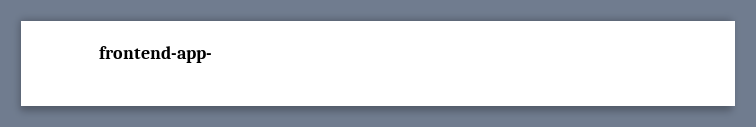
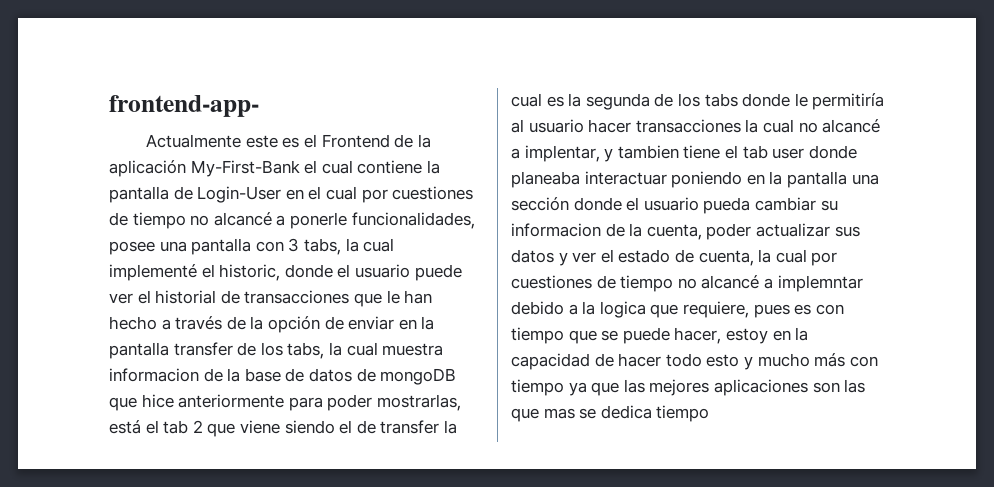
(212, 54) none -> [146,134,431,148] [109,160,440,177] [109,186,474,203] [109,212,475,229] [109,238,395,255] [109,264,462,281] [109,290,433,307] [109,316,435,333] [109,342,444,359] [109,368,457,385] [109,394,461,411] [109,420,457,437] [511,93,885,110] [511,119,881,133] [511,145,857,162] [511,171,879,188] [511,197,838,214] [511,223,860,240] [511,249,838,266] [511,275,863,292] [511,301,844,318] [511,327,809,344] [511,353,878,370] [511,379,866,396] [511,405,710,422] // Actualmente este es el Frontend de la aplicación My-First-Bank el cual contiene la pantalla de Login-User en el cual por cuestiones de tiempo no alcancé a ponerle funcionalidades, posee una pantalla con 3 tabs, la cual implementé el historic, donde el usuario puede ver el historial de transacciones que le han hecho a través de la opción de enviar en la pantalla transfer de los tabs, la cual muestra informacion de la base de datos de mongoDB que hice anteriormente para poder mostrarlas, está el tab 2 que viene siendo el de transfer la cual es la segunda de los tabs donde le permitiría al usuario hacer transacciones la cual no alcancé a implentar, y tambien tiene el tab user donde planeaba interactuar poniendo en la pantalla una sección donde el usuario pueda cambiar su informacion de la cuenta, poder actualizar sus datos y ver el estado de cuenta, la cual por cuestiones de tiempo no alcancé a implemntar debido a la logica que requiere, pues es con tiempo que se puede hacer, estoy en la capacidad de hacer todo esto y mucho más con tiempo ya que las mejores aplicaciones son las que mas se dedica tiempo

